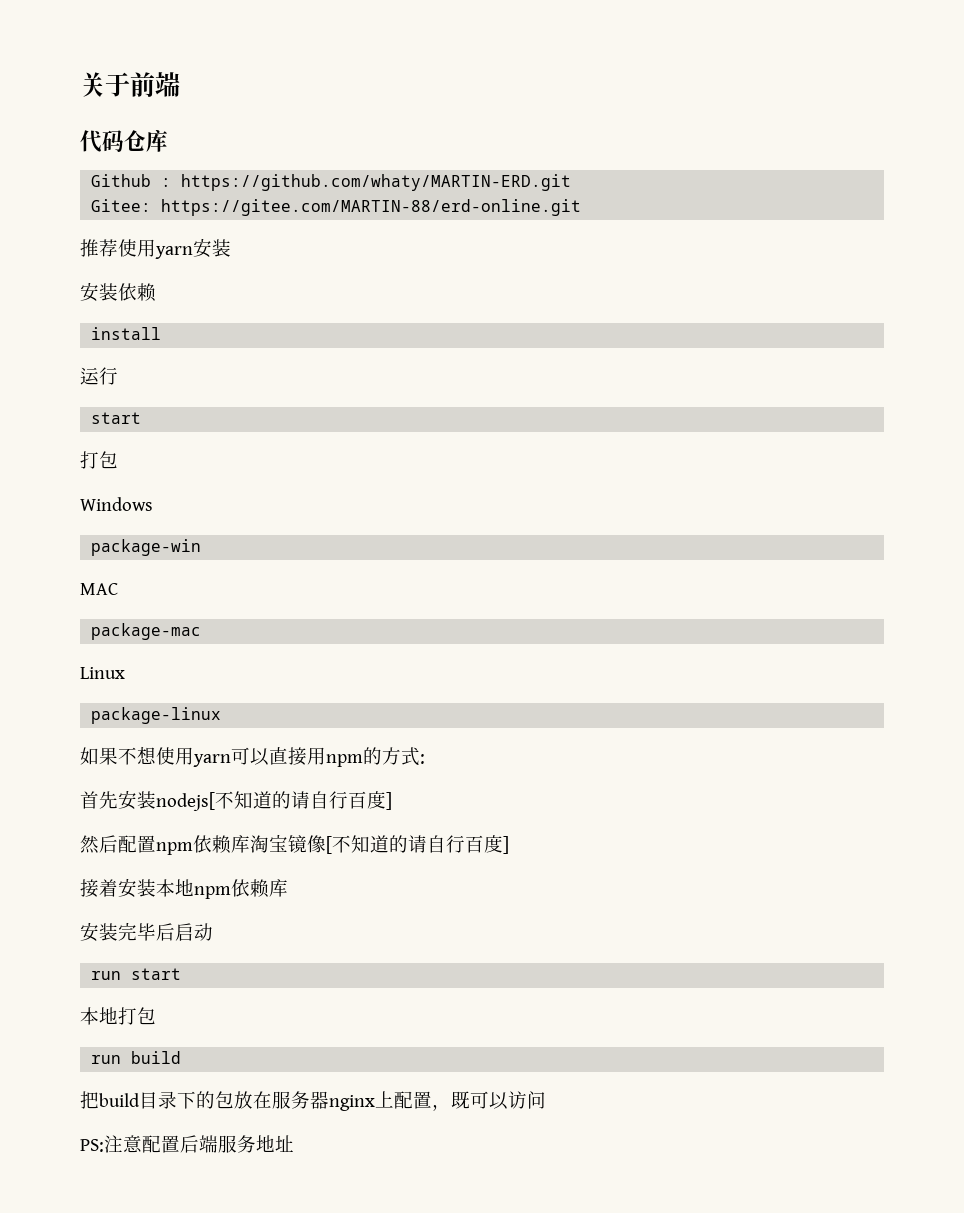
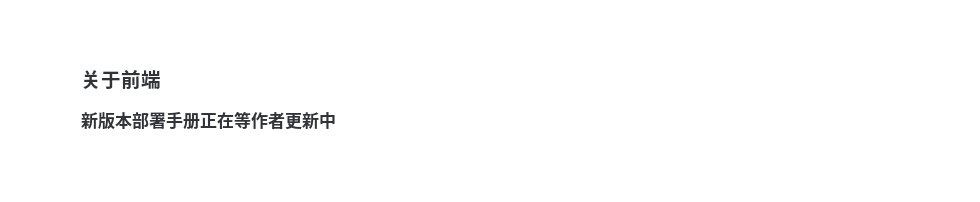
[80,129,168,153] [91,174,572,191] [91,199,582,216] [80,238,231,259] [80,282,156,302] [91,327,162,340] [80,367,118,385] [91,412,142,424] [80,451,118,469] [80,497,153,511] [91,539,202,556] [80,583,118,595] [91,623,202,640] [80,667,125,679] [91,707,222,724] [80,746,425,767] [80,790,392,811] [80,834,509,855] [80,878,288,899] [80,922,213,942] [91,968,182,980] [80,1007,156,1025] [91,1051,182,1064] [80,1091,546,1111] [80,1135,294,1153] 代码仓库 // Github : https://github.com/whaty/MARTIN-ERD.git // Gitee: https://gitee.com/MARTIN-88/erd-online.git // 推荐使用yarn安装 // 安装依赖 // install // 运行 // start // 打包 // Windows // package-win // MAC // package-mac // Linux // package-linux // 如果不想使用yarn可以直接用npm的方式: // 首先安装nodejs[不知道的请自行百度] // 然后配置npm依赖库淘宝镜像[不知道的请自行百度] // 接着安装本地npm依赖库 // 安装完毕后启动 // run start // 本地打包 // run build // 把build目录下的包放在服务器nginx上配置，既可以访问 // PS:注意配置后端服务地址 -> [81,111,336,130] 新版本部署手册正在等作者更新中

